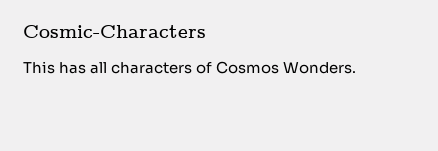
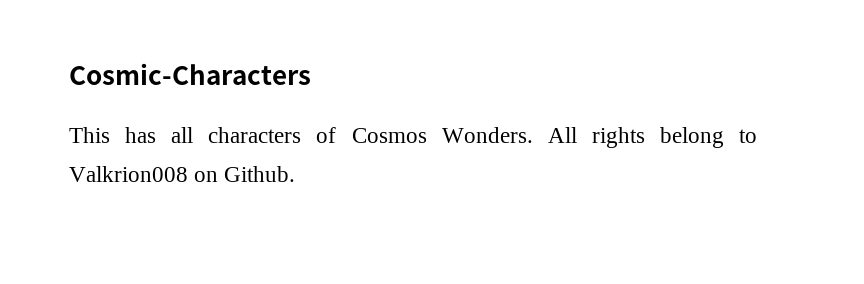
(357, 68) none -> [547,127,758,148] [69,166,296,182] All rights belong to Valkrion008 on Github.

